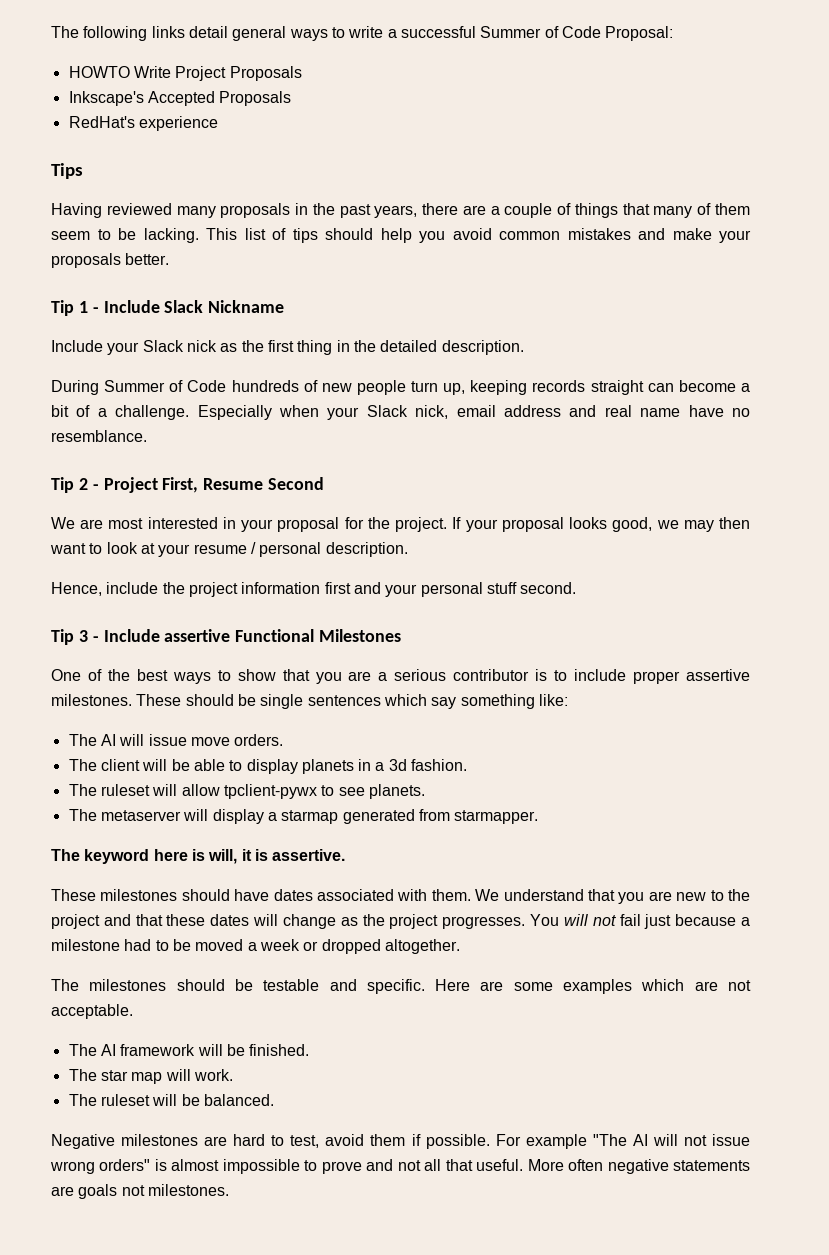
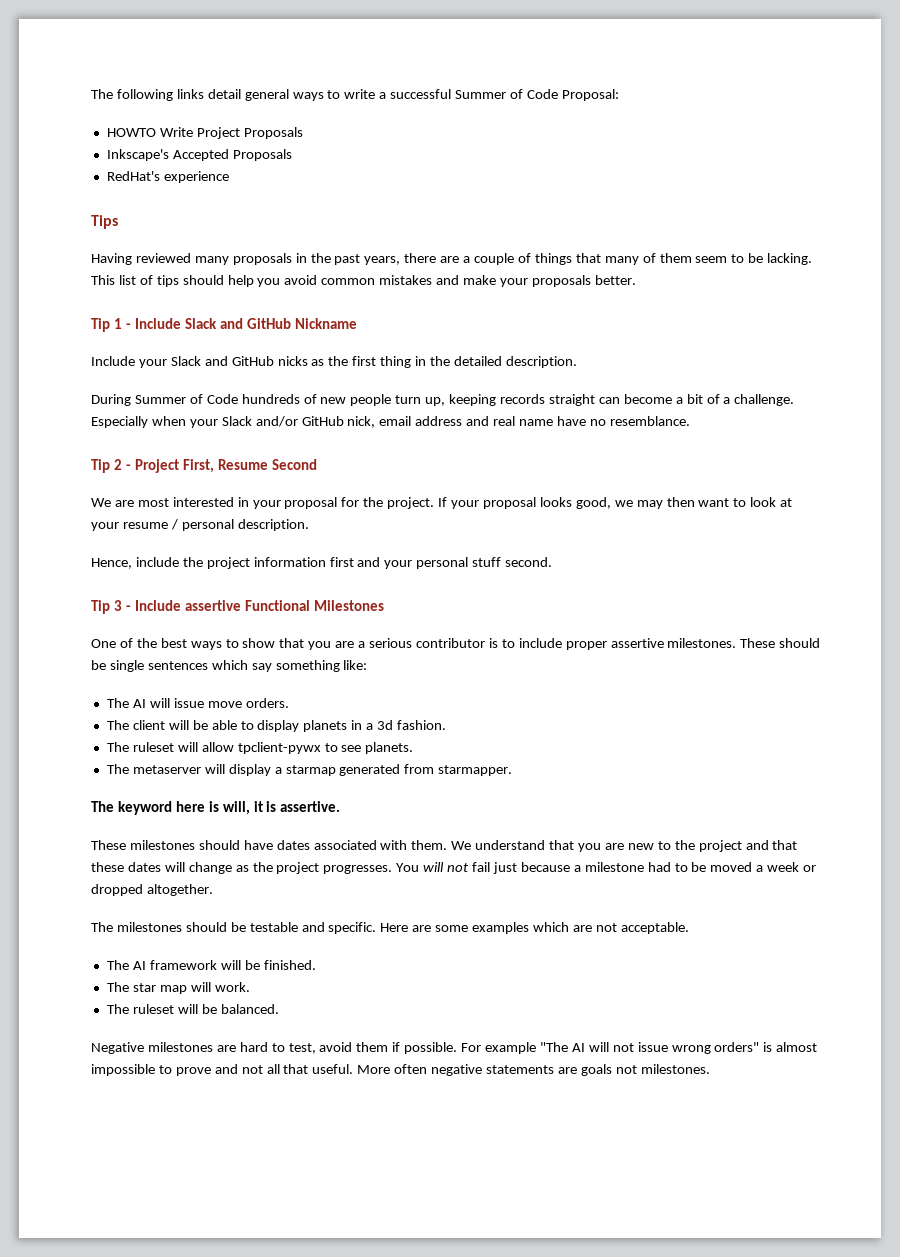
(204, 306) none -> [220,318,292,329] and GitHub
[186,340,217,352] nick -> [204,356,308,366] and GitHub nicks
(408, 411) none -> [255,416,344,427] and/or GitHub

